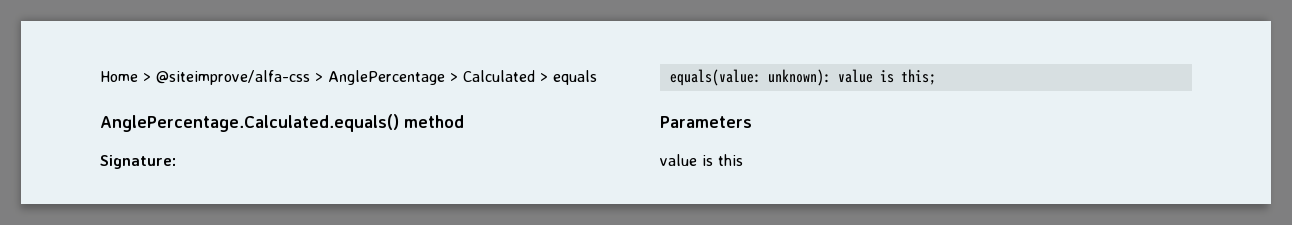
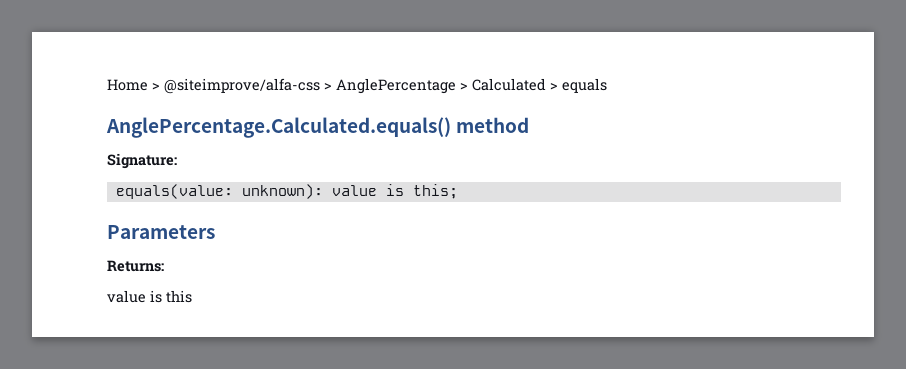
(752, 122) none -> [107,260,164,272] // Returns:

